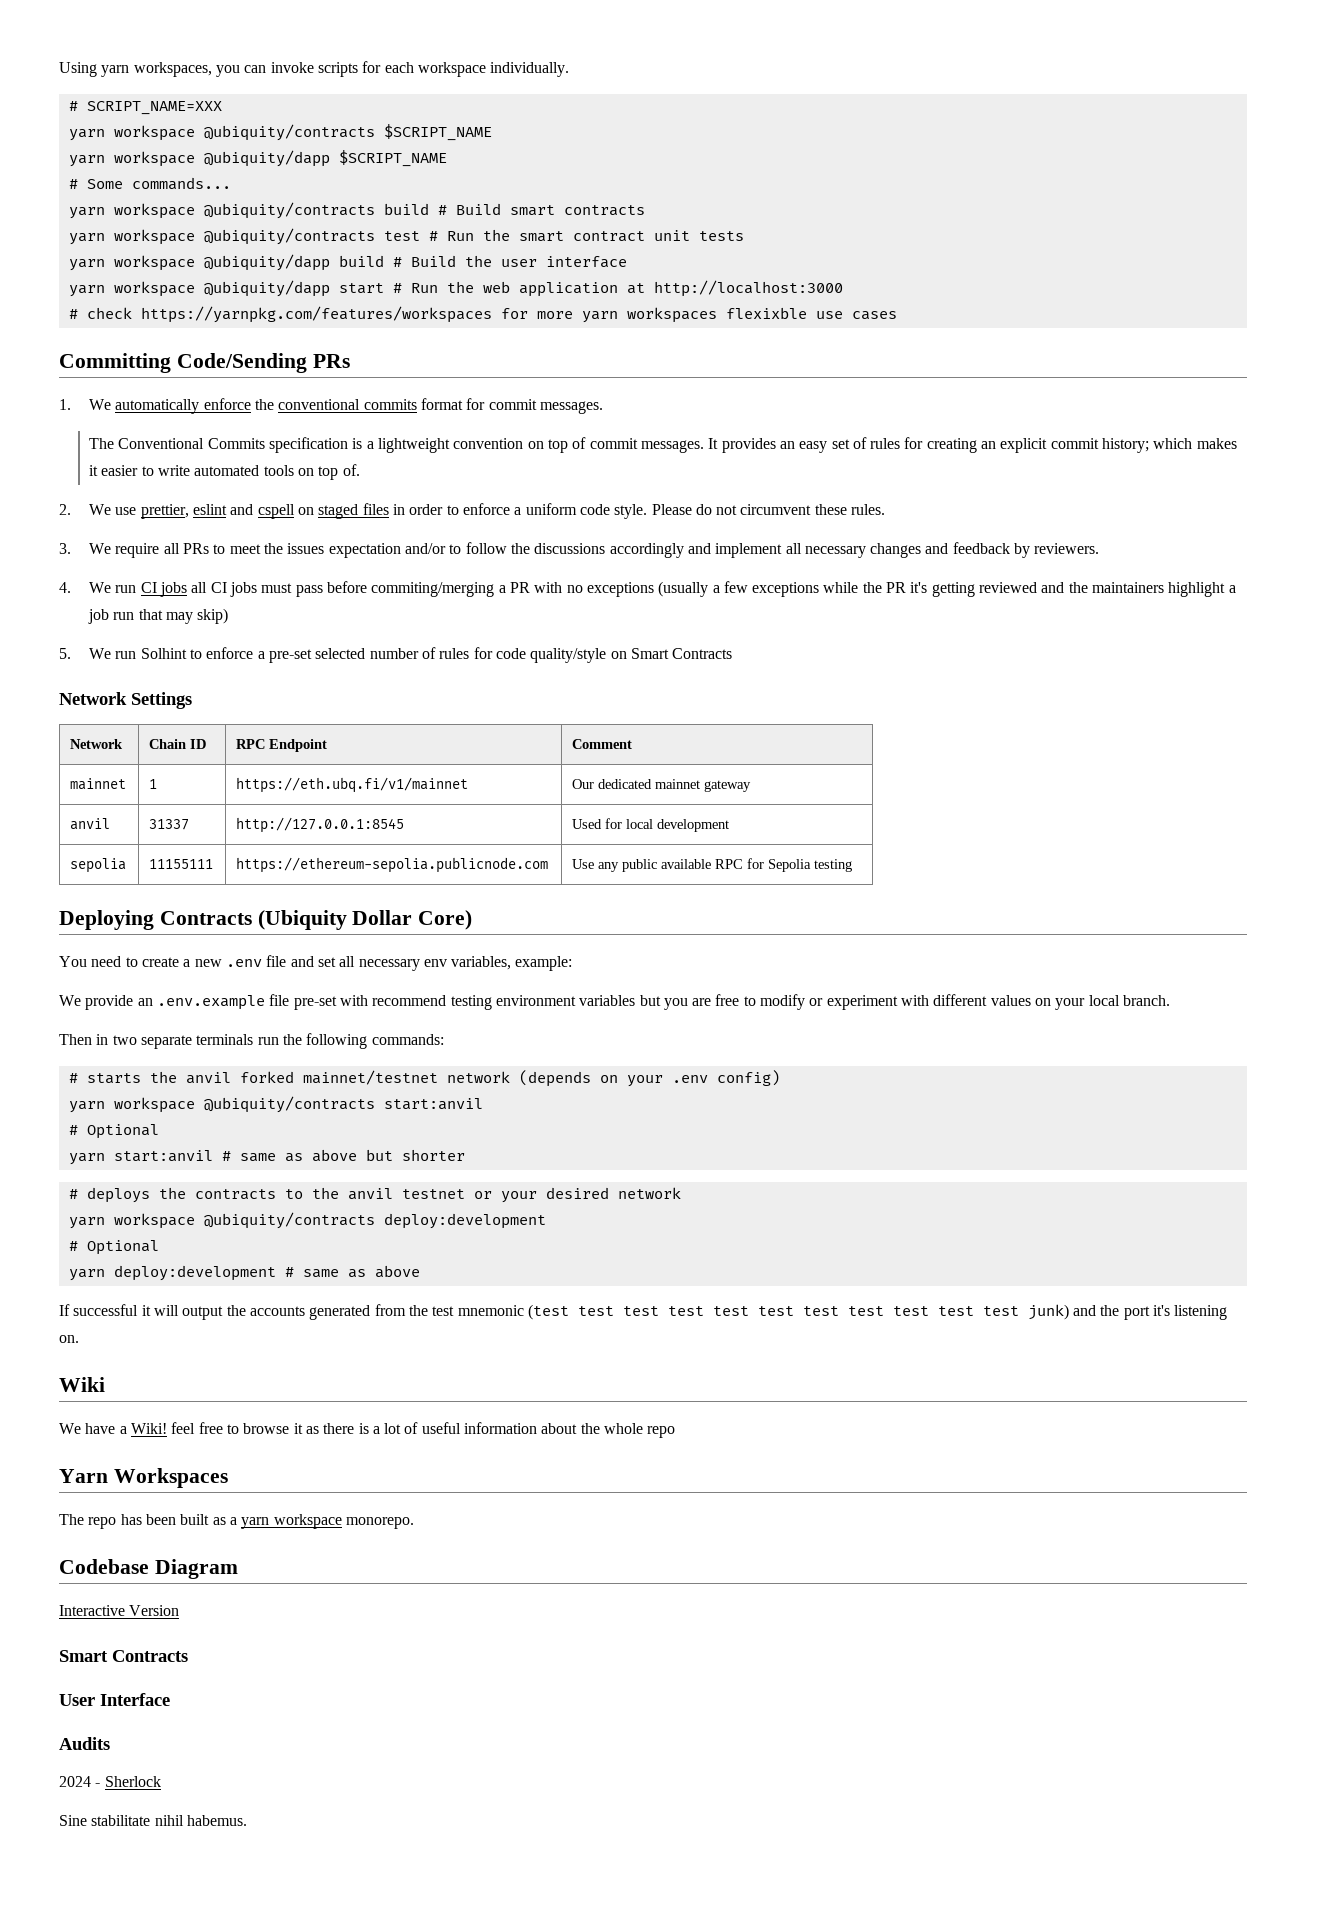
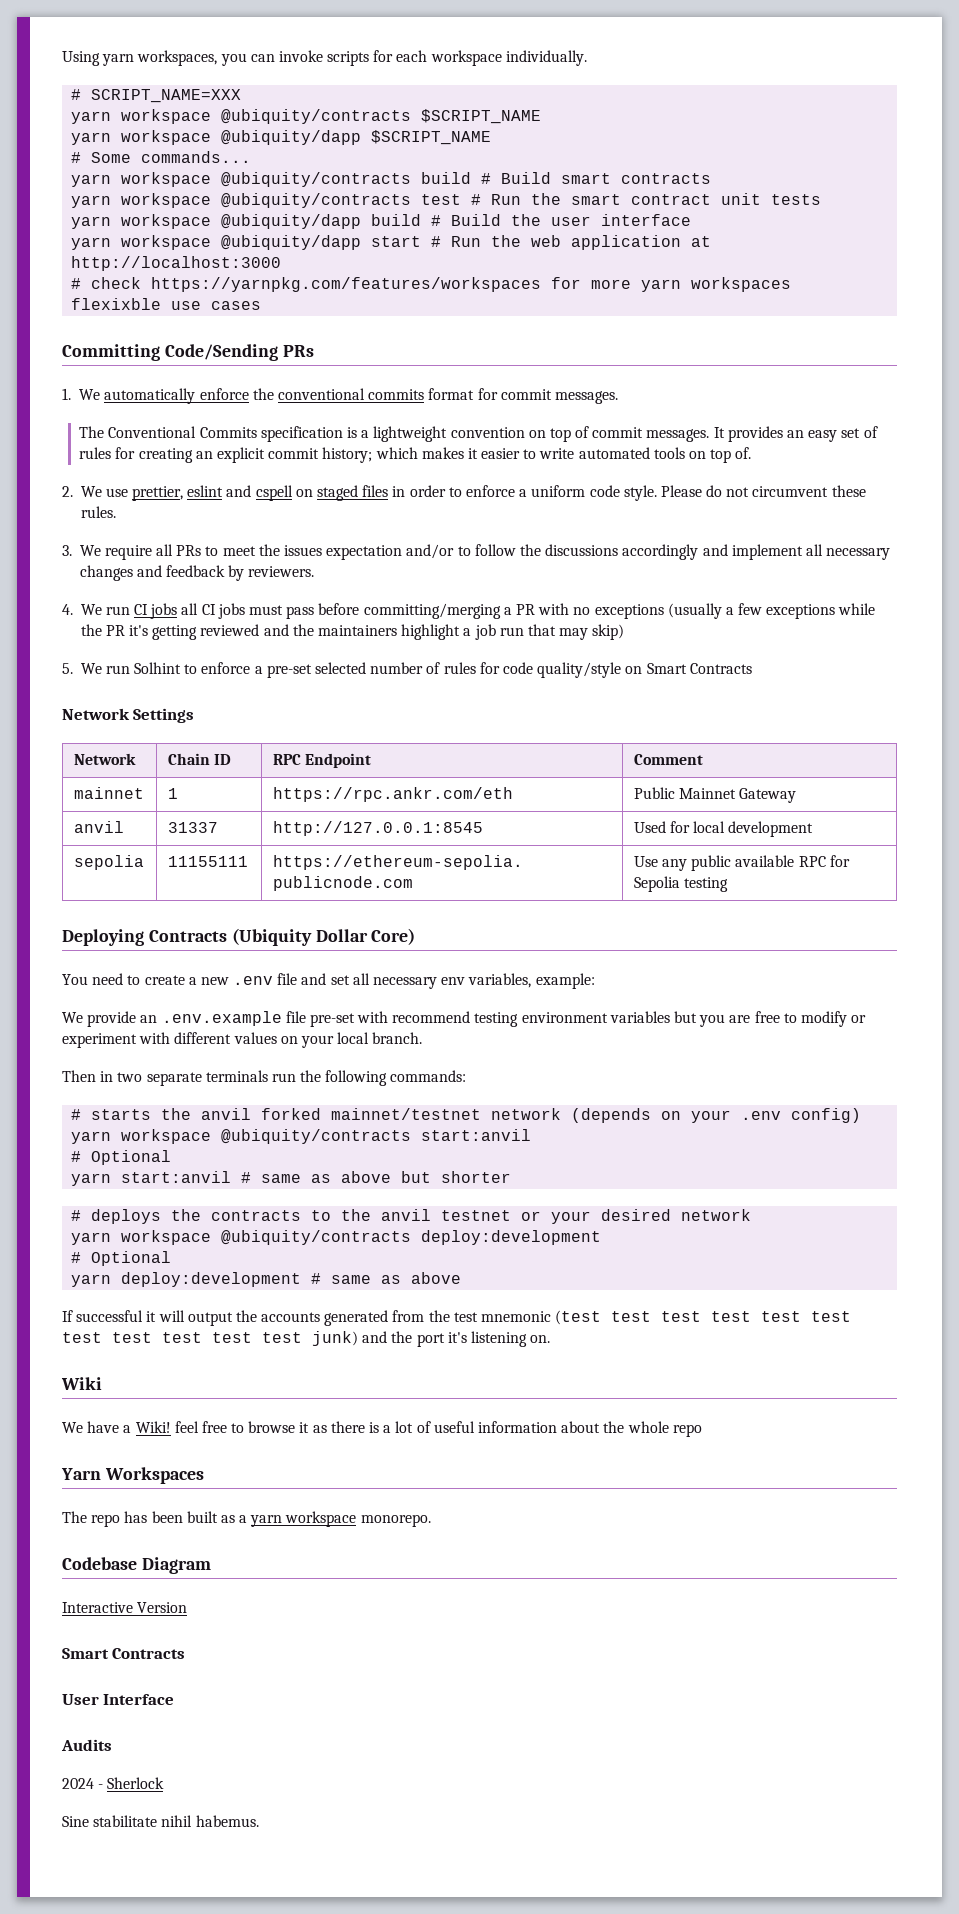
[371,582,495,597] commiting/merging -> [363,603,501,619] committing/merging
[236,777,469,793] [572,779,752,792] https://eth.ubq.fi/v1/mainnet | Our dedicated mainnet gateway -> [272,787,513,802] [633,787,797,803] https://rpc.ankr.com/eth | Public Mainnet Gateway

